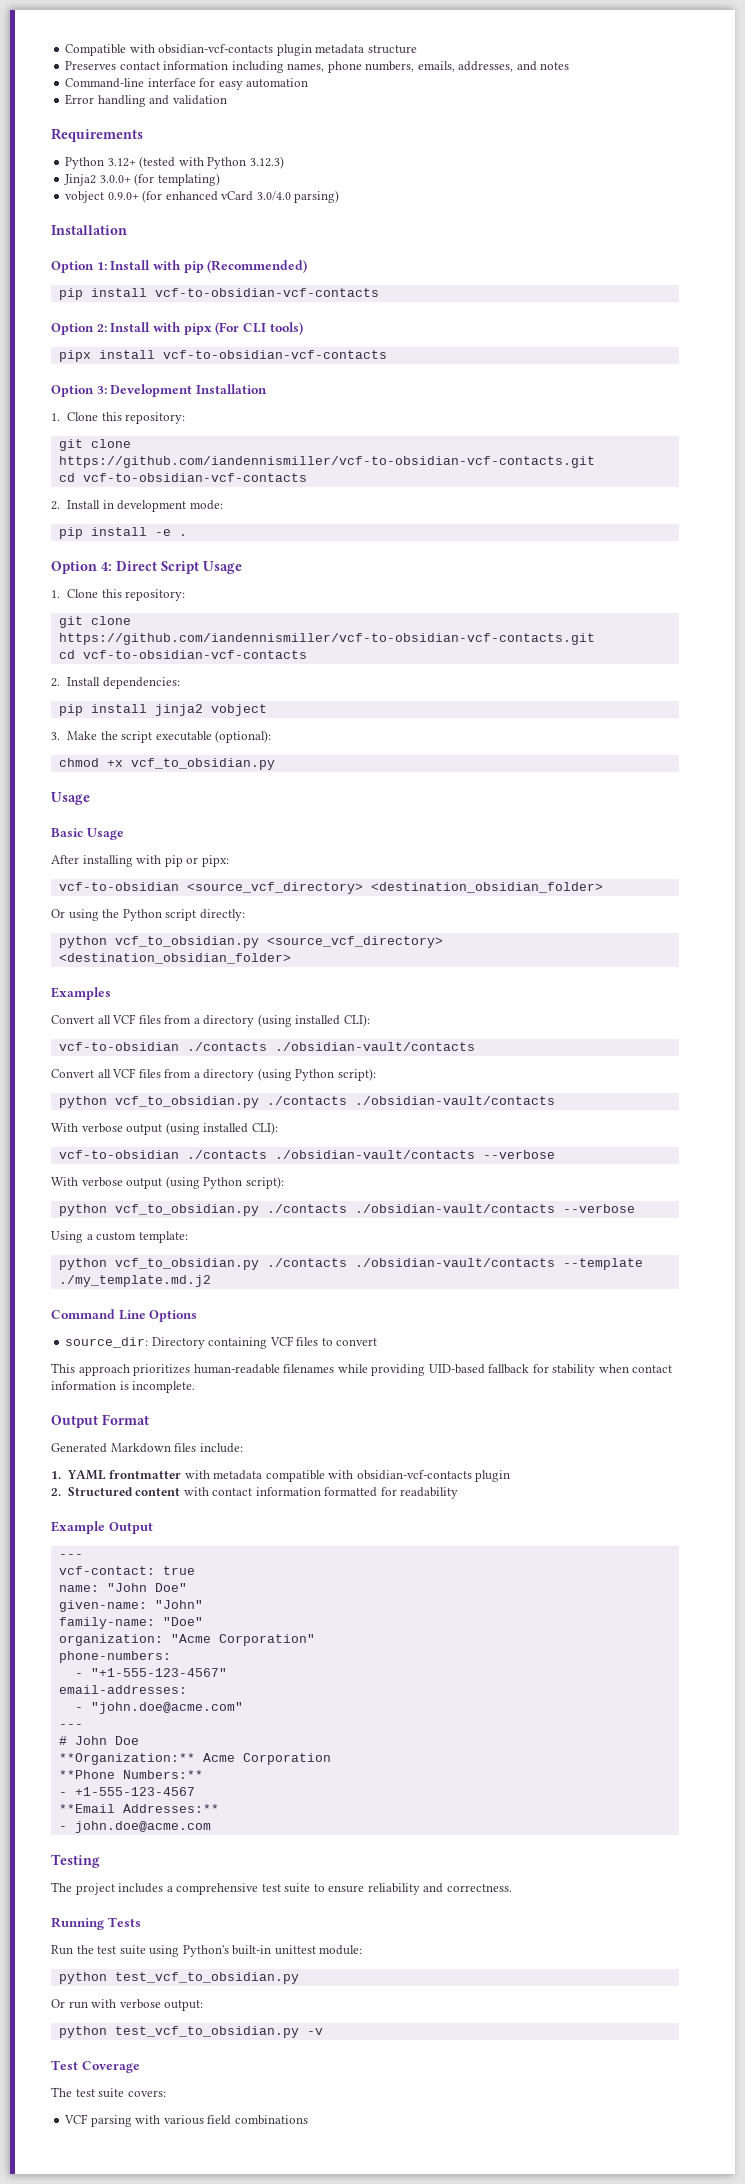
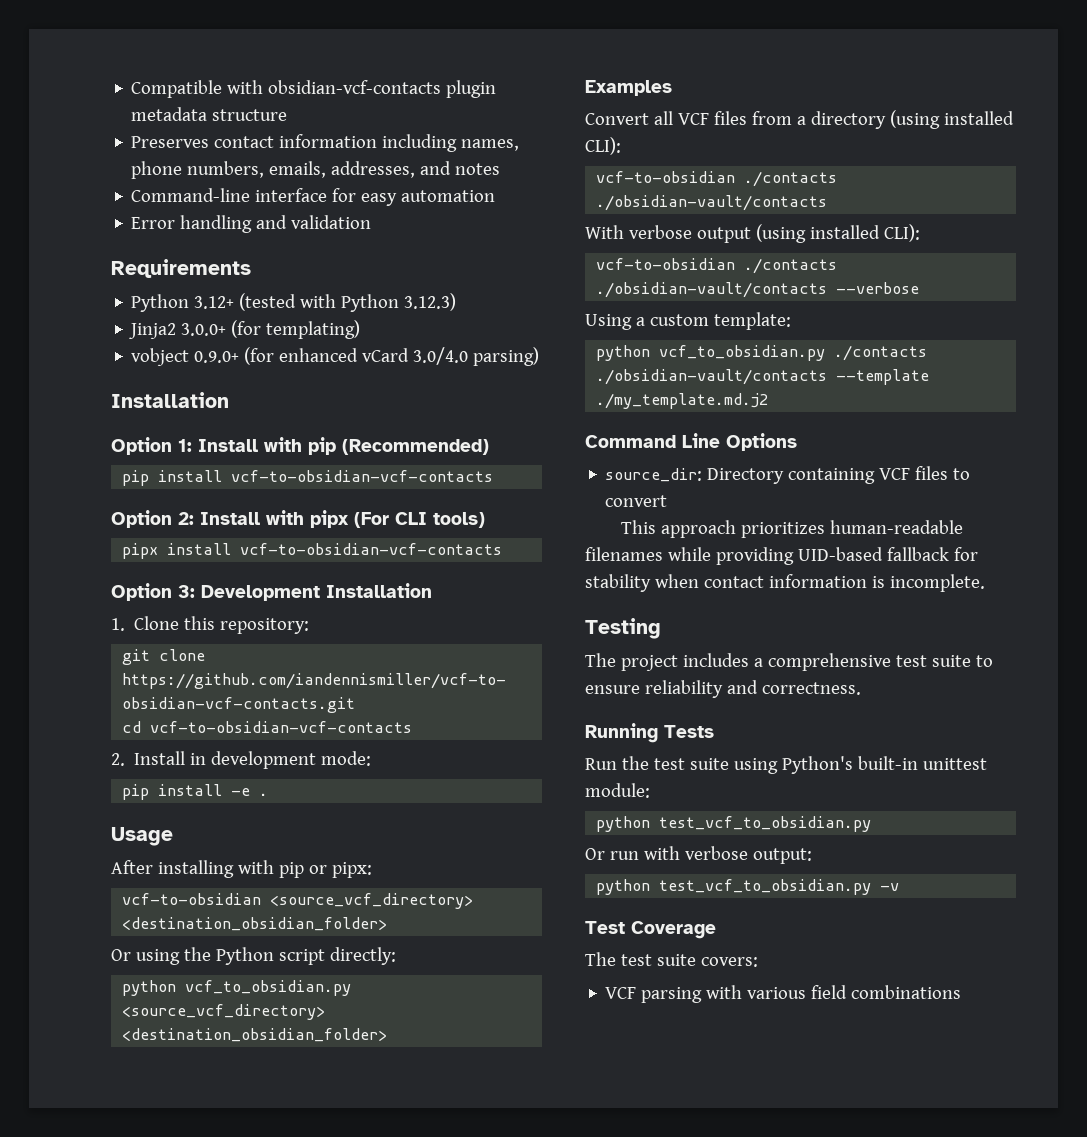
[51,561,242,574] [51,589,186,601] [58,616,131,628] [58,633,595,645] [58,650,307,659] [51,677,180,689] [58,704,267,716] [51,730,272,743] [58,758,275,770] [51,792,90,805] [51,828,83,837] Option 4: Direct Script Usage // 1. Clone this repository: // git clone https://github.com/iandennismiller/vcf-to-obsidian-vcf-contacts.git // cd vcf-to-obsidian-vcf-contacts // 2. Install dependencies: // pip install jinja2 vobject // 3. Make the script executable (optional): // chmod +x vcf_to_obsidian.py // Usage // Basic -> (269, 794) none
[51,1068,376,1081] [58,1096,555,1108] // Convert all VCF files from a directory (using Python script): // python vcf_to_obsidian.py ./contacts ./obsidian-vault/contacts -> (828, 203) none
[51,1176,284,1189] [58,1204,635,1216] // With verbose output (using Python script): // python vcf_to_obsidian.py ./contacts ./obsidian-vault/contacts --verbose -> (920, 288) none
[51,1414,149,1428] [51,1443,243,1453] [51,1470,511,1482] [51,1487,459,1499] [51,1521,153,1534] [58,1554,83,1558] [58,1566,195,1575] [58,1583,187,1592] [58,1600,203,1612] [58,1617,203,1629] [58,1634,315,1646] [58,1651,171,1663] [74,1668,227,1677] [58,1685,187,1694] [74,1702,243,1714] [58,1724,83,1728] [58,1736,139,1745] [58,1753,331,1765] [58,1770,203,1779] [58,1787,195,1796] [58,1804,219,1813] [58,1821,211,1833] // Output Format // Generated Markdown files include: // 1. YAML frontmatter with metadata compatible with obsidian-vcf-contacts plugin // 2. Structured content with contact information formatted for readability // Example Output // --- // vcf-contact: true // name: "John Doe" // given-name: "John" // family-name: "Doe" // organization: "Acme Corporation" // phone-numbers: // - "+1-555-123-4567" // email-addresses: // - "john.doe@acme.com" // --- // # John Doe // **Organization:** Acme Corporation // **Phone Numbers:** // - +1-555-123-4567 // **Email Addresses:** // - john.doe@acme.com -> (985, 583) none

